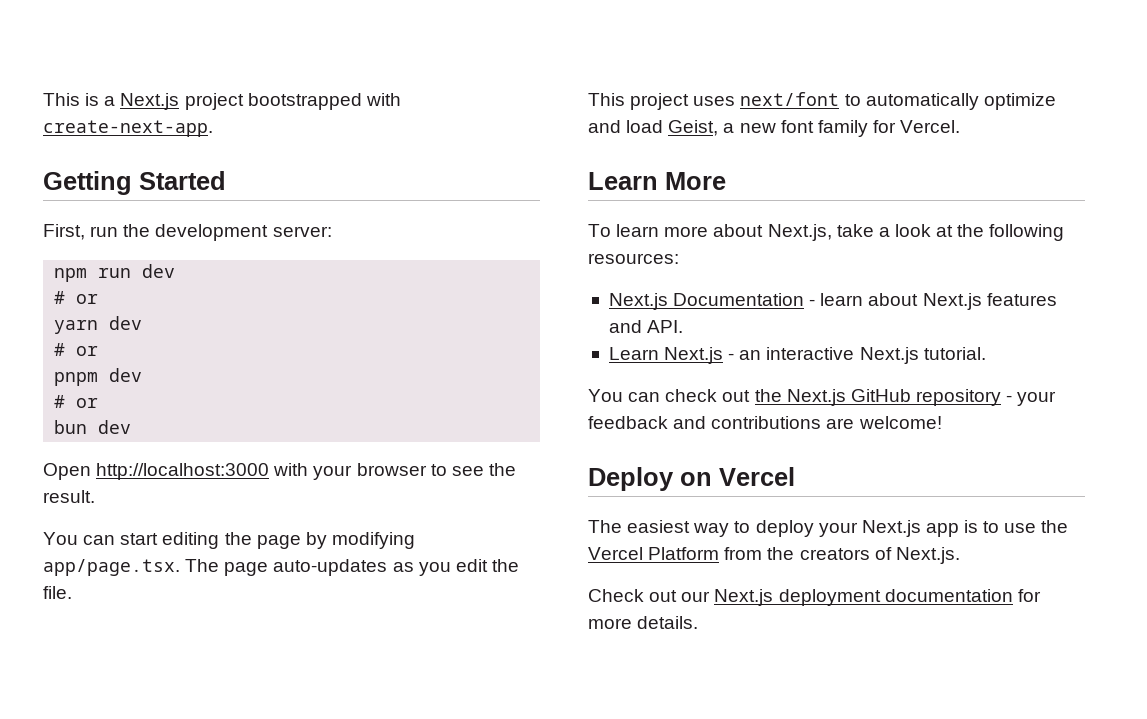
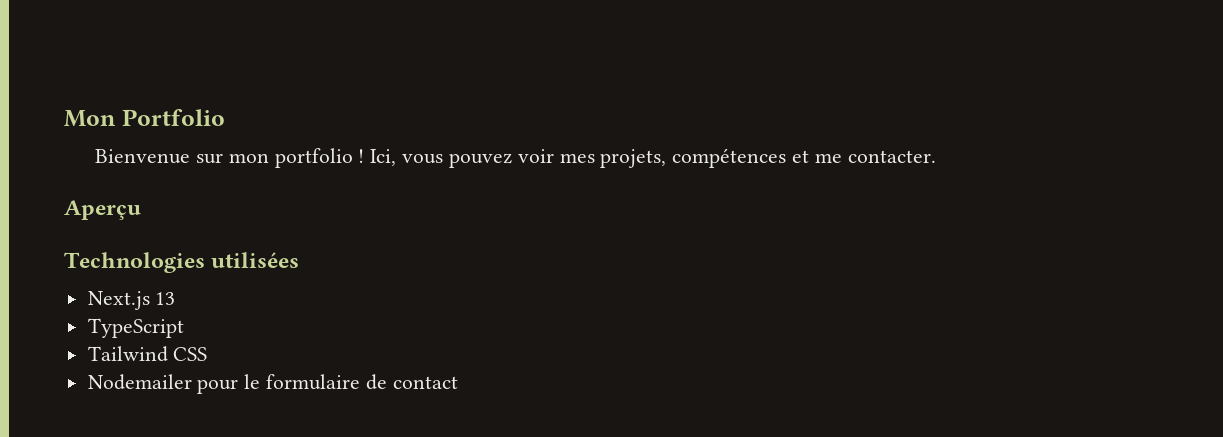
[43,93,401,110] [43,120,213,137] [43,171,226,195] [43,224,332,241] [54,264,176,282] [54,291,99,304] [54,316,143,334] [54,343,99,356] [54,368,143,386] [54,395,99,408] [54,420,132,434] [43,463,516,480] [43,490,95,503] [43,532,415,549] [43,559,519,576] [43,586,72,599] [588,92,1056,110] [588,120,961,137] [588,172,726,190] [588,224,1065,241] [588,253,679,264] [608,293,1057,310] [608,320,684,333] [608,347,986,364] [588,389,1057,406] [588,416,942,429] [588,467,795,491] [588,520,1069,537] [588,547,960,564] [588,589,1041,606] [588,616,699,629] This is a Next.js project bootstrapped with create-next-app. // Getting Started // First, run the development server: // npm run dev // # or // yarn dev // # or // pnpm dev // # or // bun dev // Open http://localhost:3000 with your browser to see the result. // You can start editing the page by modifying app/page.tsx. The page auto-updates as you edit the file. // This project uses next/font to automatically optimize and load Geist, a new font family for Vercel. // Learn More // To learn more about Next.js, take a look at the following resources: // Next.js Documentation - learn about Next.js features and API. // Learn Next.js - an interactive Next.js tutorial. // You can check out the Next.js GitHub repository - your feedback and contributions are welcome! // Deploy on Vercel // The easiest way to deploy your Next.js app is to use the Vercel Platform from the creators of Next.js. // Check out our Next.js deployment documentation for more details. -> [64,109,225,127] [95,148,936,168] [64,200,141,220] [64,252,300,273] [87,291,176,310] [87,318,184,338] [87,346,208,362] [87,374,458,394] Mon Portfolio // Bienvenue sur mon portfolio ! Ici, vous pouvez voir mes projets, compétences et me contacter. // Aperçu // Technologies utilisées // Next.js 13 // TypeScript // Tailwind CSS // Nodemailer pour le formulaire de contact

